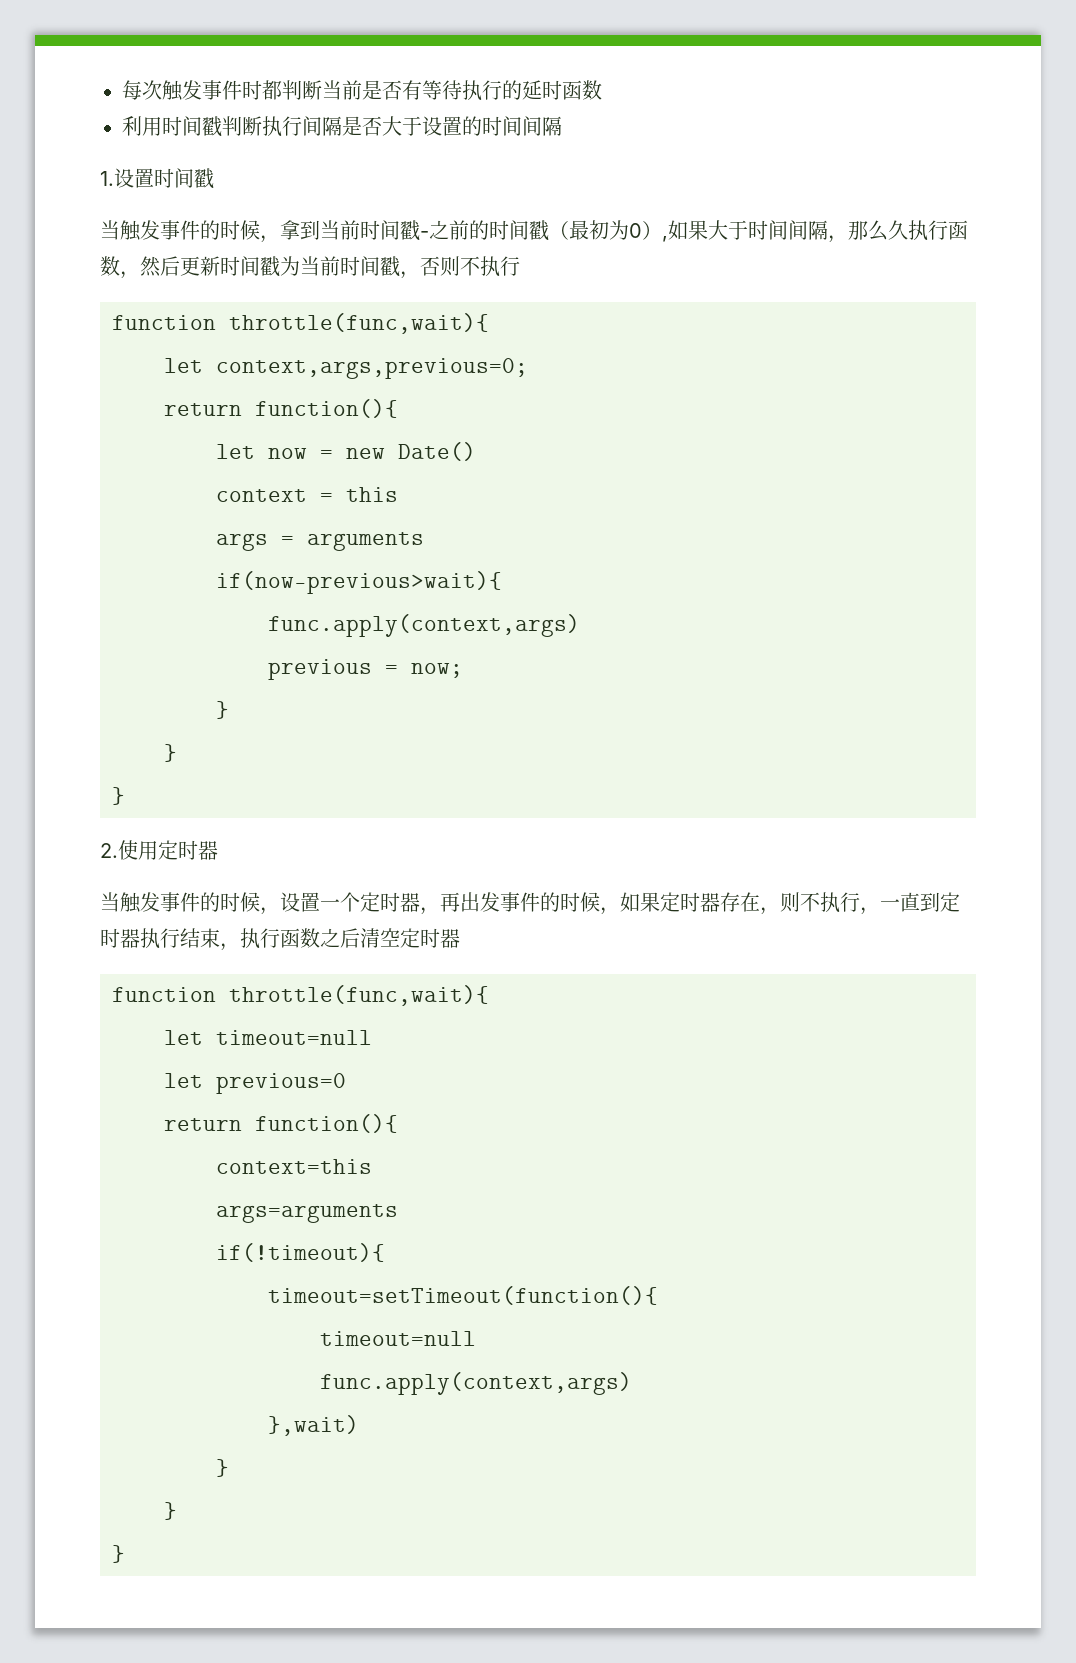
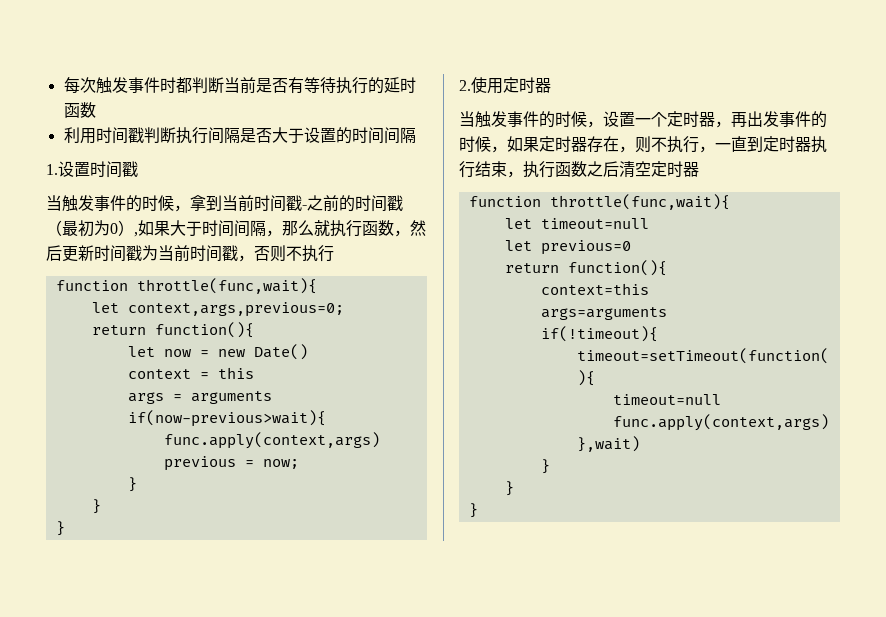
[888,220,908,240] 久 -> [314,220,330,236] 就

